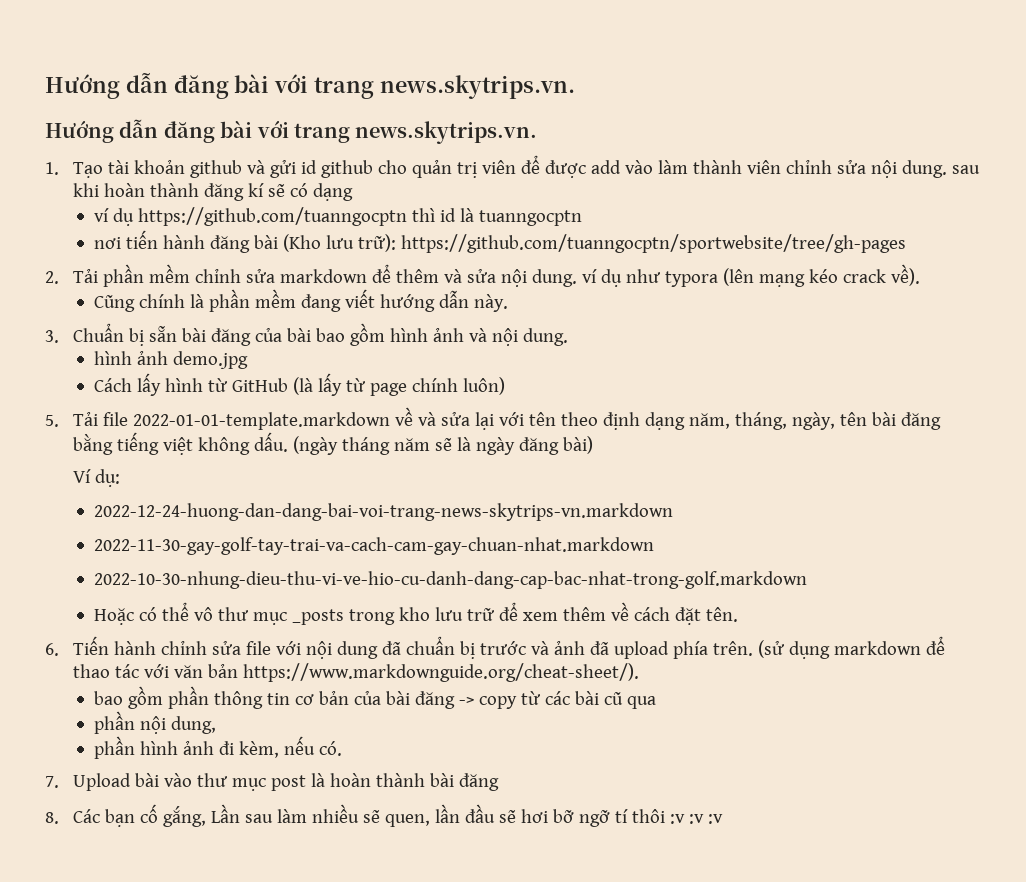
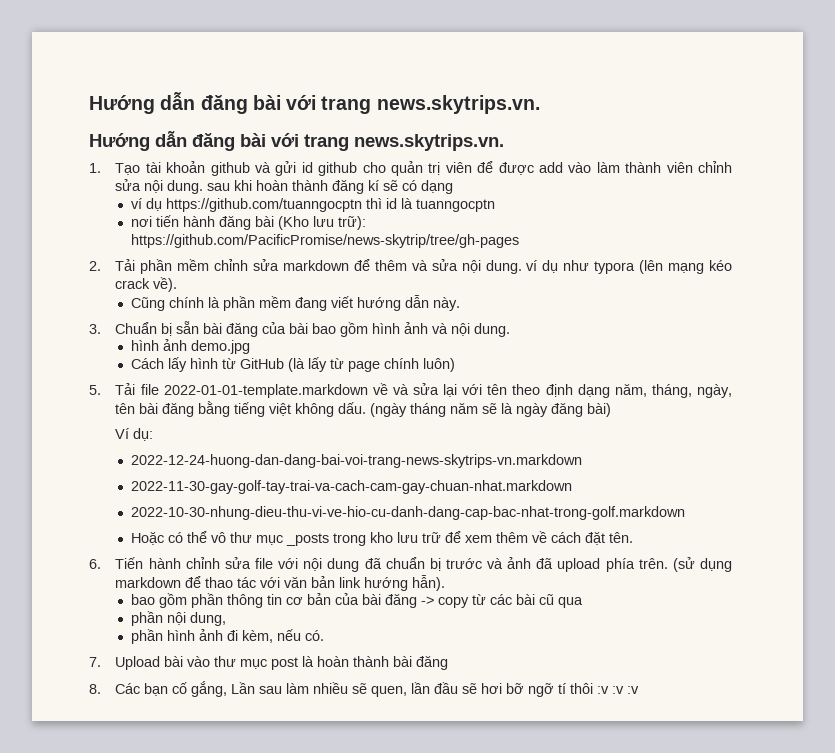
[400,234,906,253] https://github.com/tuanngocptn/sportwebsite/tree/gh-pages -> [131,234,520,248] https://github.com/PacificPromise/news-skytrip/tree/gh-pages
[243,663,640,682] https://www.markdownguide.org/cheat-sheet/). -> [339,575,446,591] link hướng hẫn).

